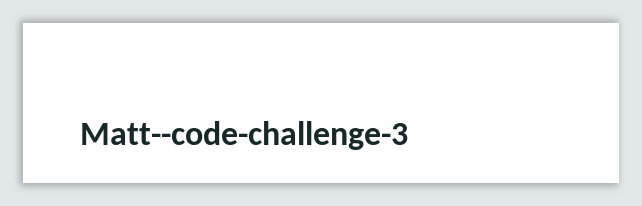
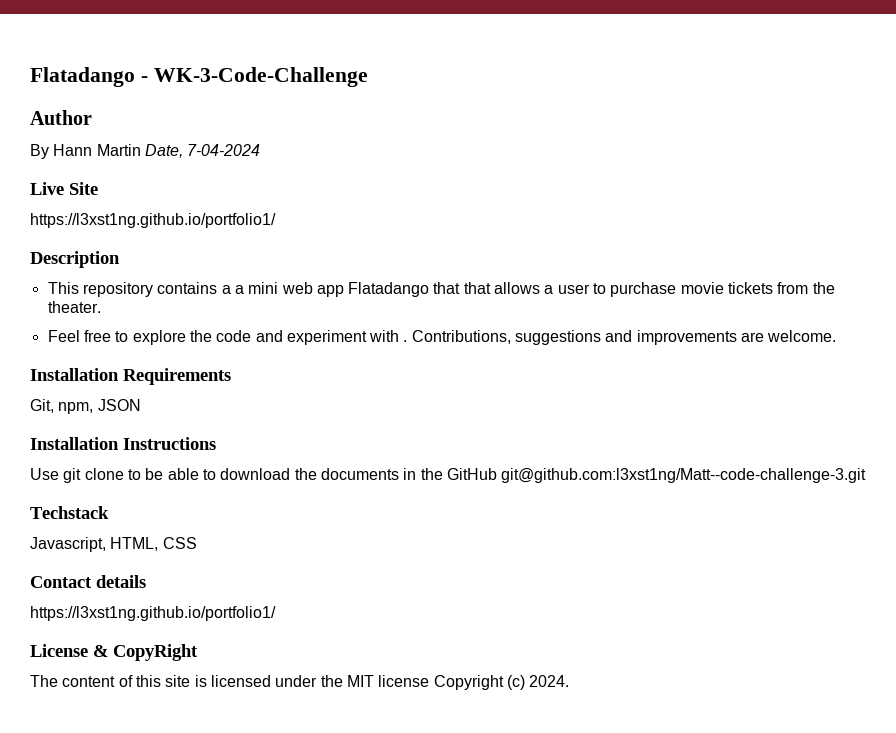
[80,121,408,150] Matt--code-challenge-3 -> [30,67,368,87] [30,110,92,125] [30,144,261,159] [30,182,98,195] [30,213,276,228] [30,251,120,268] [47,282,835,297] [47,301,101,313] [47,330,837,345] [30,368,231,385] [30,399,141,414] [30,437,216,450] [30,468,867,483] [30,506,109,519] [30,537,197,552] [30,575,146,588] [30,606,276,621] [30,644,198,661] [30,675,570,690] Flatadango - WK-3-Code-Challenge // Author // By Hann Martin Date, 7-04-2024 // Live Site // https://l3xst1ng.github.io/portfolio1/ // Description // This repository contains a a mini web app Flatadango that that allows a user to purchase movie tickets from the theater. // Feel free to explore the code and experiment with . Contributions, suggestions and improvements are welcome. // Installation Requirements // Git, npm, JSON // Installation Instructions // Use git clone to be able to download the documents in the GitHub git@github.com:l3xst1ng/Matt--code-challenge-3.git // Techstack // Javascript, HTML, CSS // Contact details // https://l3xst1ng.github.io/portfolio1/ // License & CopyRight // The content of this site is licensed under the MIT license Copyright (c) 2024.

